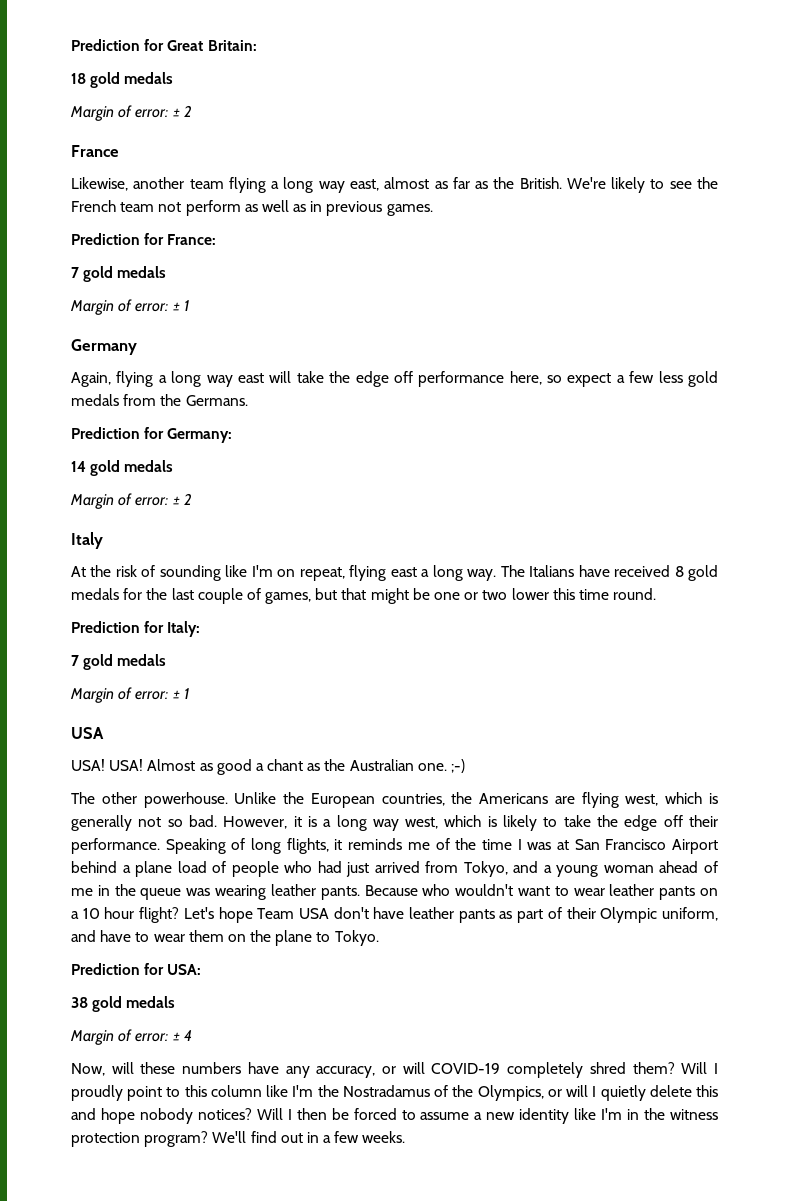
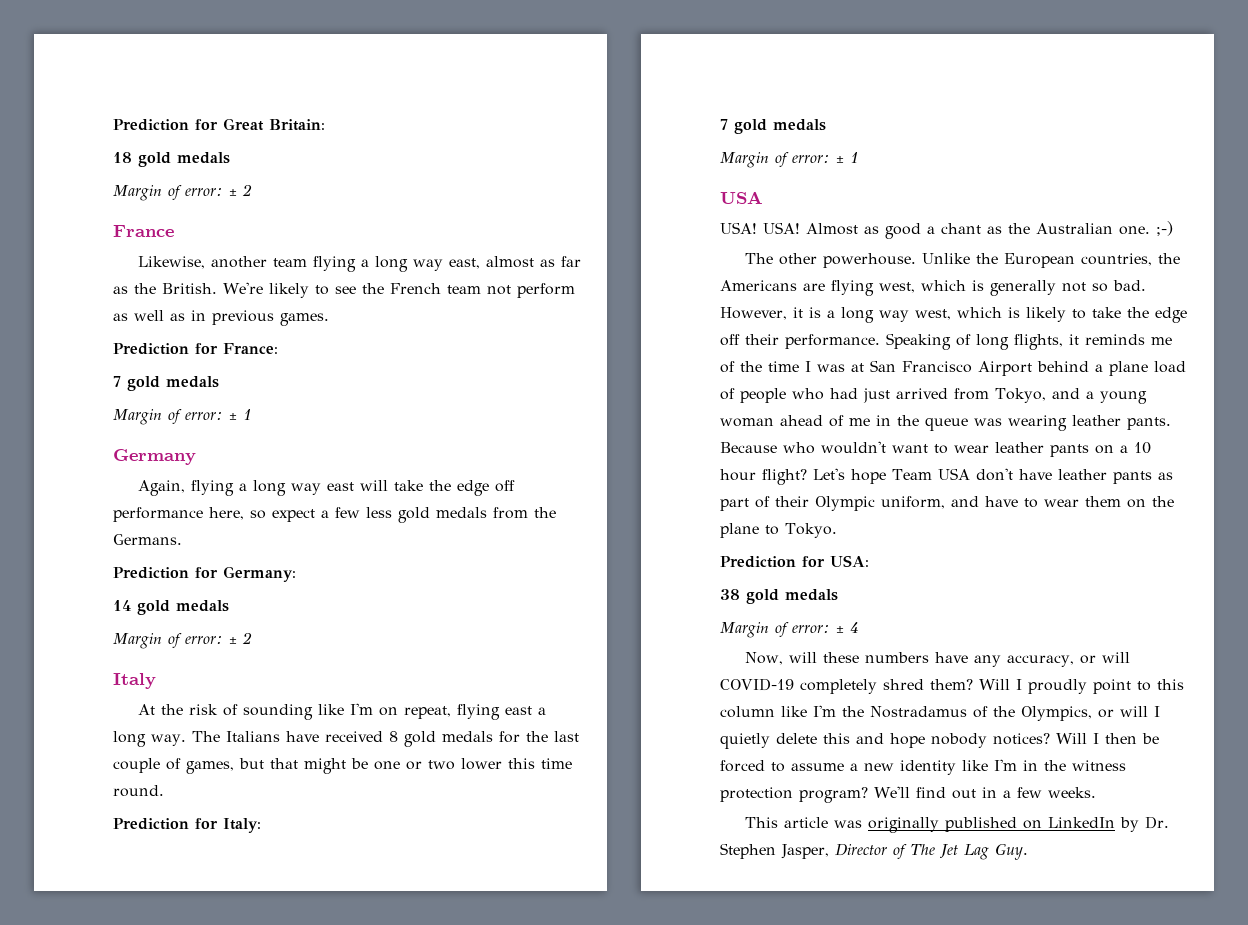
(406, 1137) none -> [744,816,1169,833] [720,843,1028,860] // This article was originally published on LinkedIn by Dr. Stephen Jasper, Director of The Jet Lag Guy.

